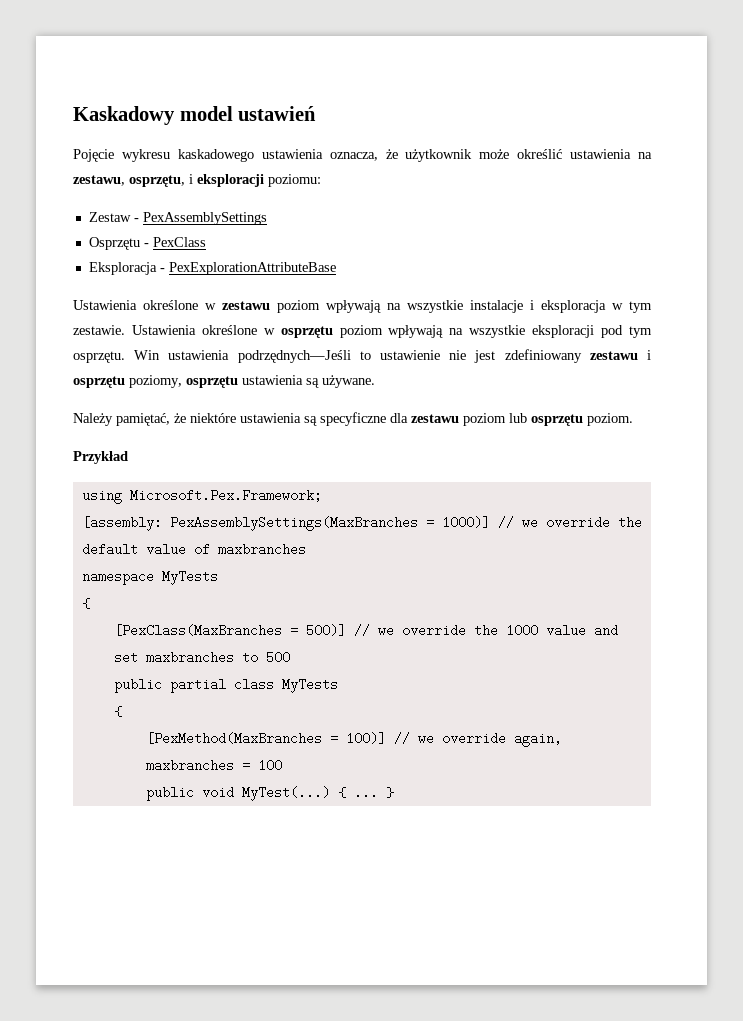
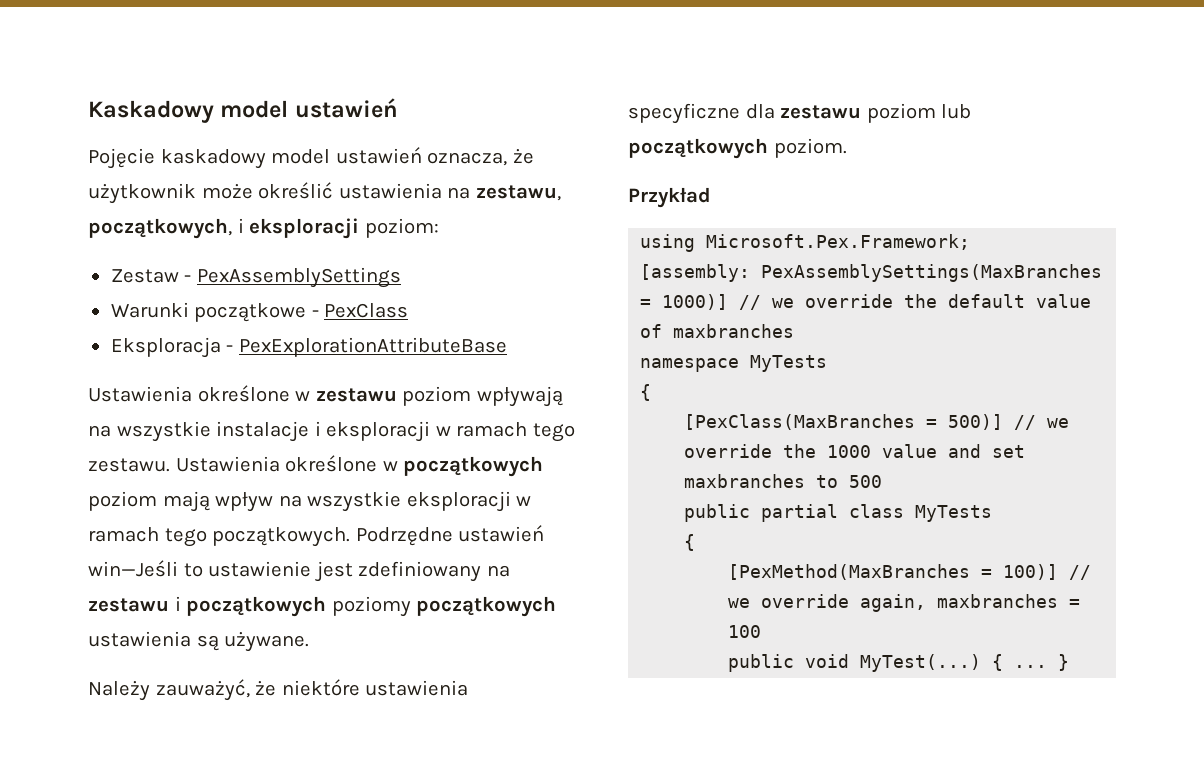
[121,149,323,162] wykresu kaskadowego ustawienia -> [160,147,422,169] kaskadowy model ustawień
[129,174,321,187] osprzętu, i eksploracji poziomu: -> [88,218,439,239] początkowych, i eksploracji poziom:
[88,237,140,250] Osprzętu -> [110,302,307,322] Warunki początkowe
[541,300,652,313] [73,325,652,338] [73,350,351,363] eksploracja w tym zestawie. Ustawienia określone w osprzętu poziom wpływają na wszystkie eksploracji pod tym osprzętu. Win ustawienia podrzędnych—Jeśli -> [326,421,575,442] [88,455,544,477] [88,491,532,512] [88,525,545,547] [88,560,178,577] eksploracji w ramach tego zestawu. Ustawienia określone w początkowych poziom mają wpływ na wszystkie eksploracji w ramach tego początkowych. Podrzędne ustawień win—Jeśli
[449,350,467,360] nie -> (312, 569) none
(582, 356) none -> [486,565,510,577] na
[73,375,238,388] osprzętu poziomy, osprzętu -> [186,596,557,617] początkowych poziomy początkowych
[116,413,170,426] pamiętać, -> [155,679,250,701] zauważyć,
[304,416,317,426] są -> (469, 688) none
[531,414,583,426] osprzętu -> [628,138,768,159] początkowych

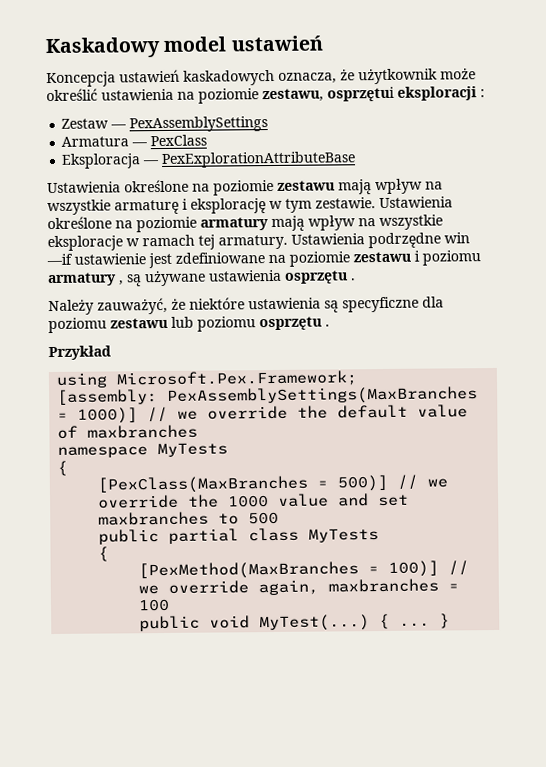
[88,147,422,169] Pojęcie kaskadowy model ustawień -> [46,69,275,88] Koncepcja ustawień kaskadowych
[475,185,561,201] [88,218,439,239] zestawu, początkowych, i eksploracji poziom: -> [198,86,485,104] poziomie zestawu, osprzętui eksploracji :
[184,275,192,282] - -> [110,124,128,129] —
[110,302,319,322] Warunki początkowe - -> [61,136,149,147] Armatura —
[226,345,234,352] - -> [142,160,161,165] —
[295,386,563,407] [88,421,575,442] [88,455,544,477] [88,491,532,512] [88,525,545,547] [88,560,510,582] [88,596,557,617] [88,631,310,652] w zestawu poziom wpływają na wszystkie instalacje i eksploracji w ramach tego zestawu. Ustawienia określone w początkowych poziom mają wpływ na wszystkie eksploracji w ramach tego początkowych. Podrzędne ustawień win—Jeśli to ustawienie jest zdefiniowany na zestawu i początkowych poziomy początkowych ustawienia są używane. -> [192,178,443,196] [47,196,453,216] [47,214,443,233] [47,232,470,252] [46,250,481,269] [47,269,356,287] na poziomie zestawu mają wpływ na wszystkie armaturę i eksplorację w tym zestawie. Ustawienia określone na poziomie armatury mają wpływ na wszystkie eksploracje w ramach tej armatury. Ustawienia podrzędne win —if ustawienie jest zdefiniowane na poziomie zestawu i poziomu armatury , są używane ustawienia osprzętu .
(469, 688) none -> [324,300,339,313] są
[780,103,972,123] [628,138,847,159] zestawu poziom lub początkowych poziom. -> [48,316,330,334] poziomu zestawu lub poziomu osprzętu .

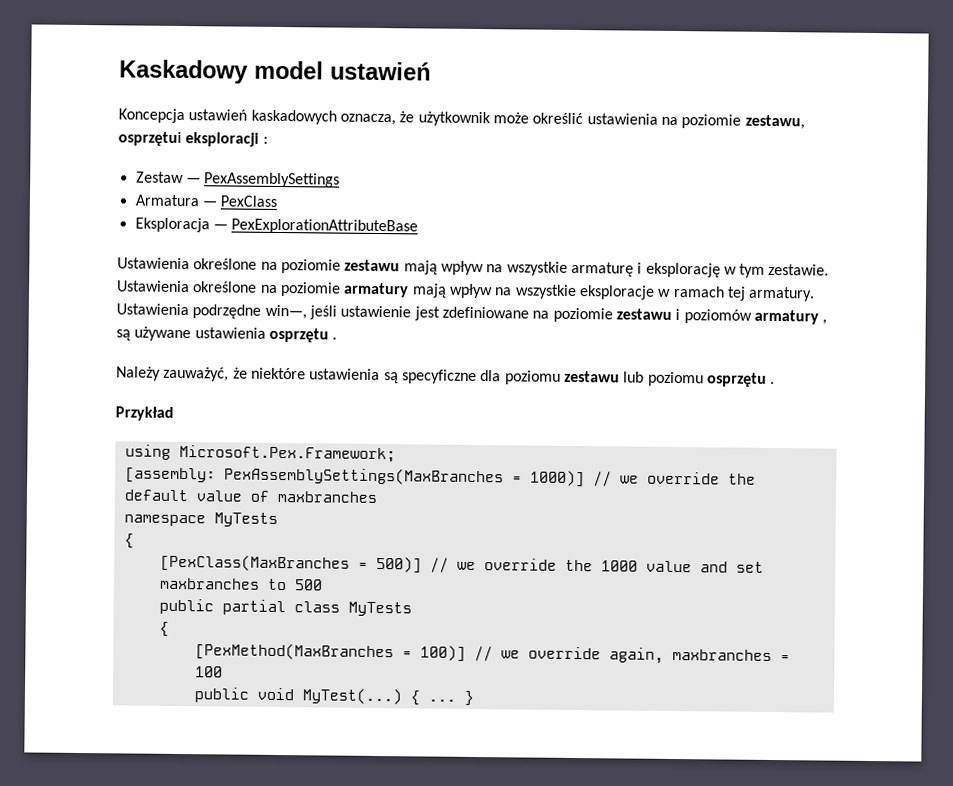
[444,232,470,244] [46,253,73,266] win —if -> [264,304,337,320] win—, jeśli
[422,250,481,266] poziomu -> [683,309,752,324] poziomów

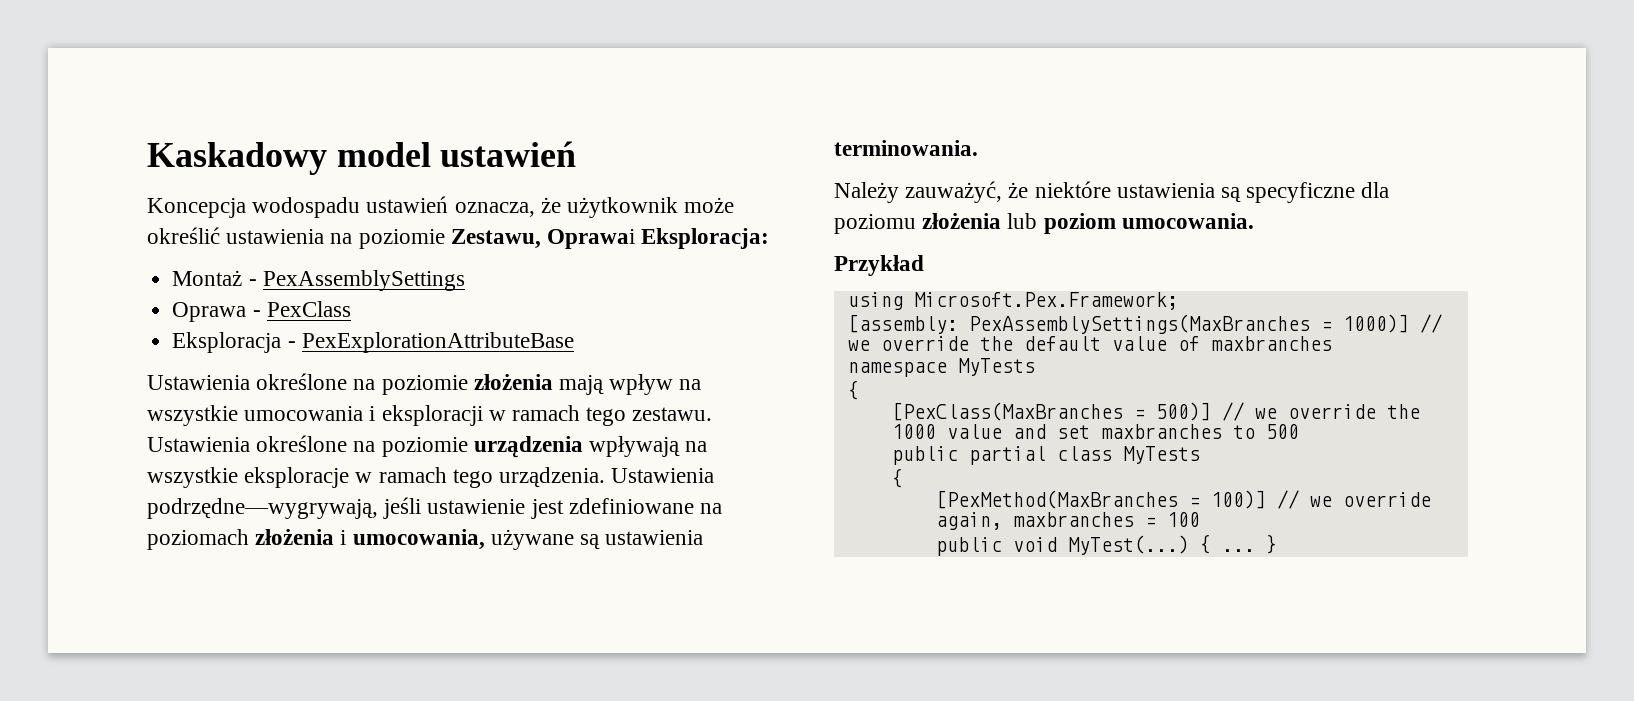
[188,109,337,125] ustawień kaskadowych -> [252,196,449,218] wodospadu ustawień
[744,114,805,130] [118,131,268,147] [135,171,201,184] zestawu, osprzętui eksploracji : // Zestaw — -> [450,228,770,249] [172,270,257,286] Zestawu, Oprawai Eksploracja: // Montaż -
[134,194,217,207] Armatura — -> [172,302,261,322] Oprawa -
[212,224,228,230] — -> [287,341,296,348] -
[344,259,830,278] [117,280,493,299] zestawu mają wpływ na wszystkie armaturę i eksplorację w tym zestawie. Ustawienia określone na poziomie armatury mają wpływ -> [473,374,702,395] [147,405,713,426] [147,435,681,458] złożenia mają wpływ na wszystkie umocowania i eksploracji w ramach tego zestawu. Ustawienia określone na poziomie urządzenia wpływają
[726,286,816,302] [116,303,307,320] tej armatury. Ustawienia podrzędne win—, -> [452,467,715,488] [147,498,378,519] tego urządzenia. Ustawienia podrzędne—wygrywają,
[552,307,828,325] [116,326,338,343] poziomie zestawu i poziomów armatury , są używane ustawienia osprzętu . -> [147,529,704,550] [834,140,978,156] poziomach złożenia i umocowania, używane są ustawienia terminowania.
[563,370,776,387] zestawu lub poziomu osprzętu . -> [922,213,1254,234] złożenia lub poziom umocowania.

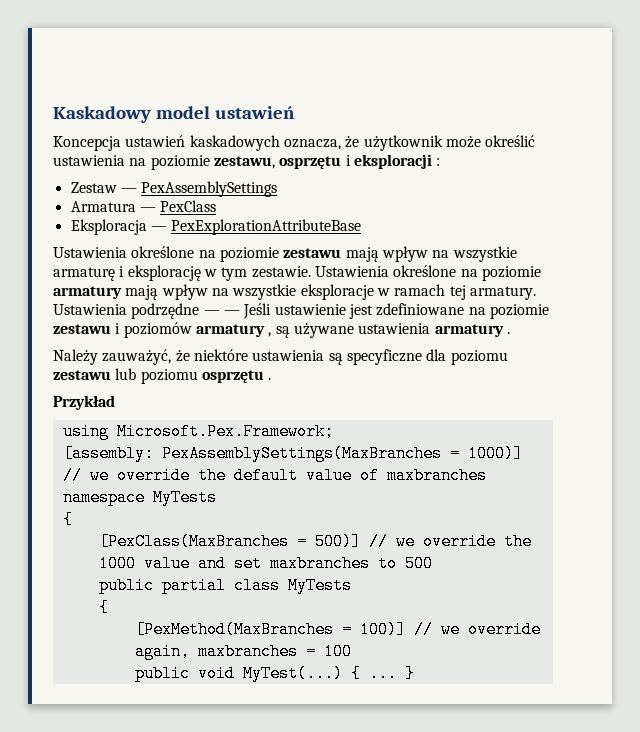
[252,196,449,218] wodospadu ustawień -> [125,135,280,151] ustawień kaskadowych
[450,228,770,249] [172,270,257,286] Zestawu, Oprawai Eksploracja: // Montaż - -> [213,154,441,169] [70,182,137,193] zestawu, osprzętu i eksploracji : // Zestaw —
[172,302,261,322] Oprawa - -> [70,201,156,212] Armatura —
[287,341,296,348] - -> [150,226,167,231] —
[473,374,702,395] [147,405,713,426] [147,435,681,458] złożenia mają wpływ na wszystkie umocowania i eksploracji w ramach tego zestawu. Ustawienia określone na poziomie urządzenia wpływają -> [283,246,517,262] [53,265,541,281] [53,284,208,300] zestawu mają wpływ na wszystkie armaturę i eksplorację w tym zestawie. Ustawienia określone na poziomie armatury mają wpływ
[452,467,715,488] [147,497,723,519] [147,529,704,550] [834,140,978,156] tego urządzenia. Ustawienia podrzędne—wygrywają, jeśli ustawienie jest zdefiniowane na poziomach złożenia i umocowania, używane są ustawienia terminowania. -> [449,285,536,300] [53,303,549,319] [53,322,510,338] tej armatury. Ustawienia podrzędne — — Jeśli ustawienie jest zdefiniowane na poziomie zestawu i poziomów armatury , są używane ustawienia armatury .
[922,213,1254,234] złożenia lub poziom umocowania. -> [53,368,272,384] zestawu lub poziomu osprzętu .

